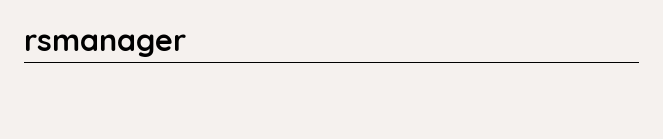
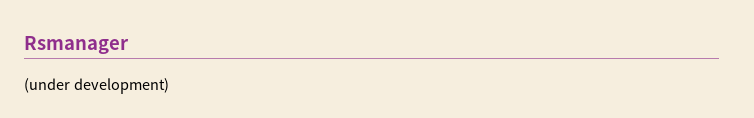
[24,34,186,57] rsmanager -> [24,36,129,54] [24,78,169,94] Rsmanager // (under development)

